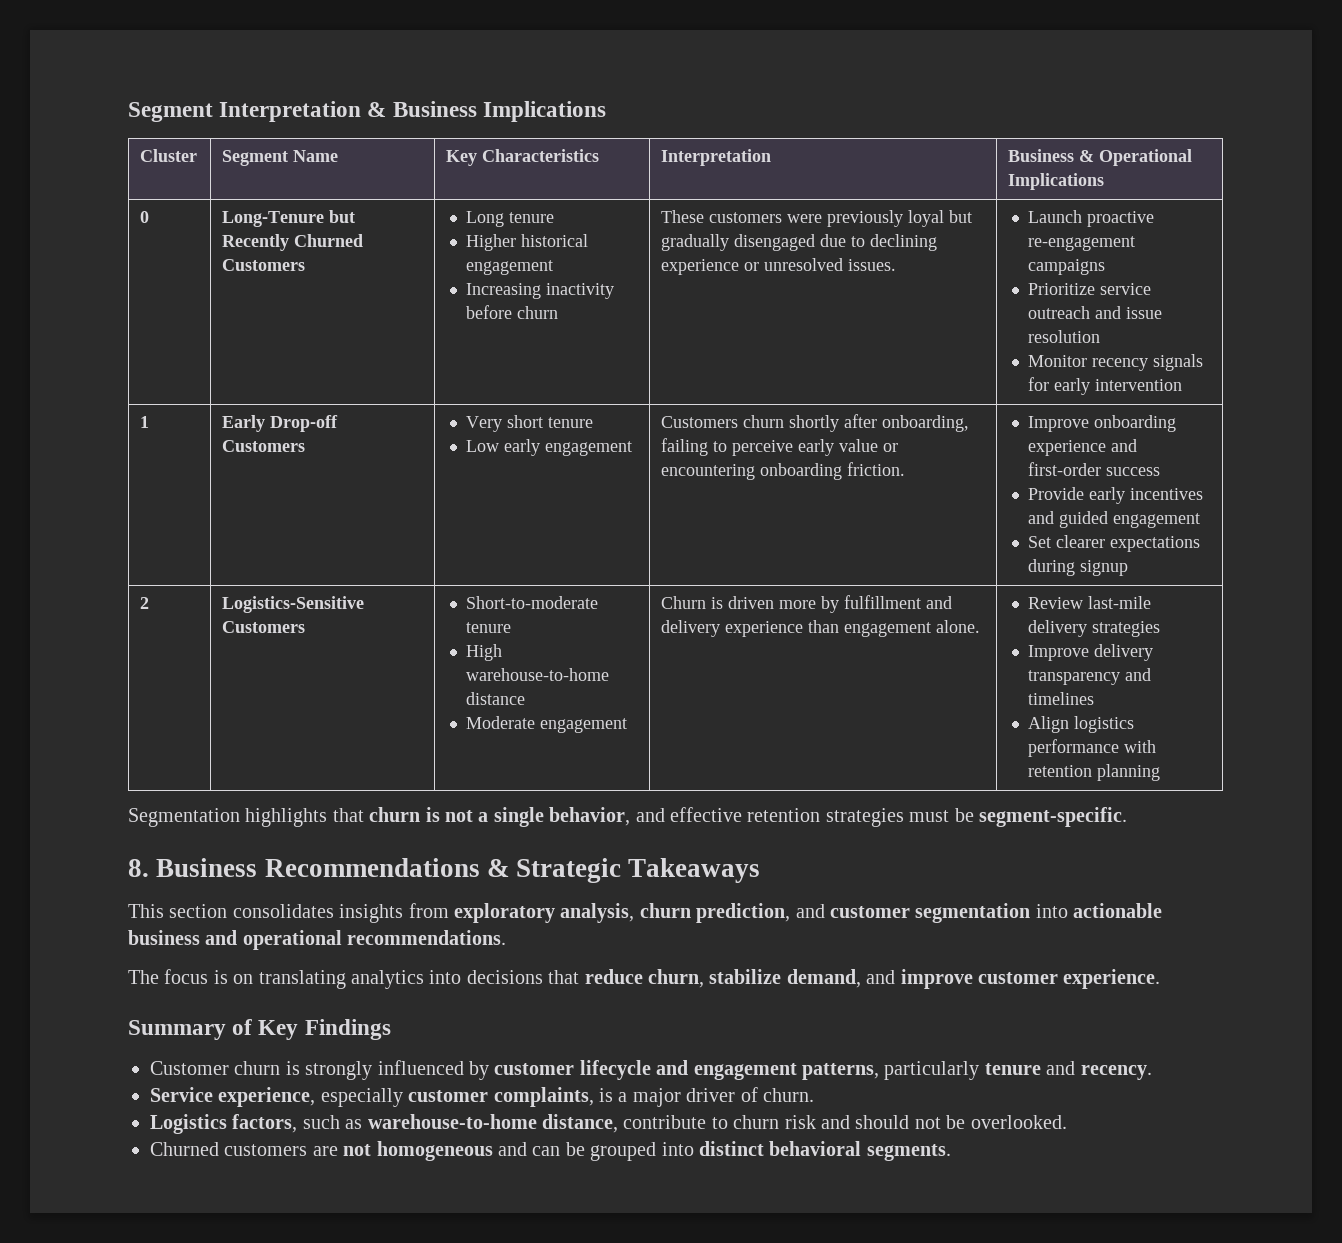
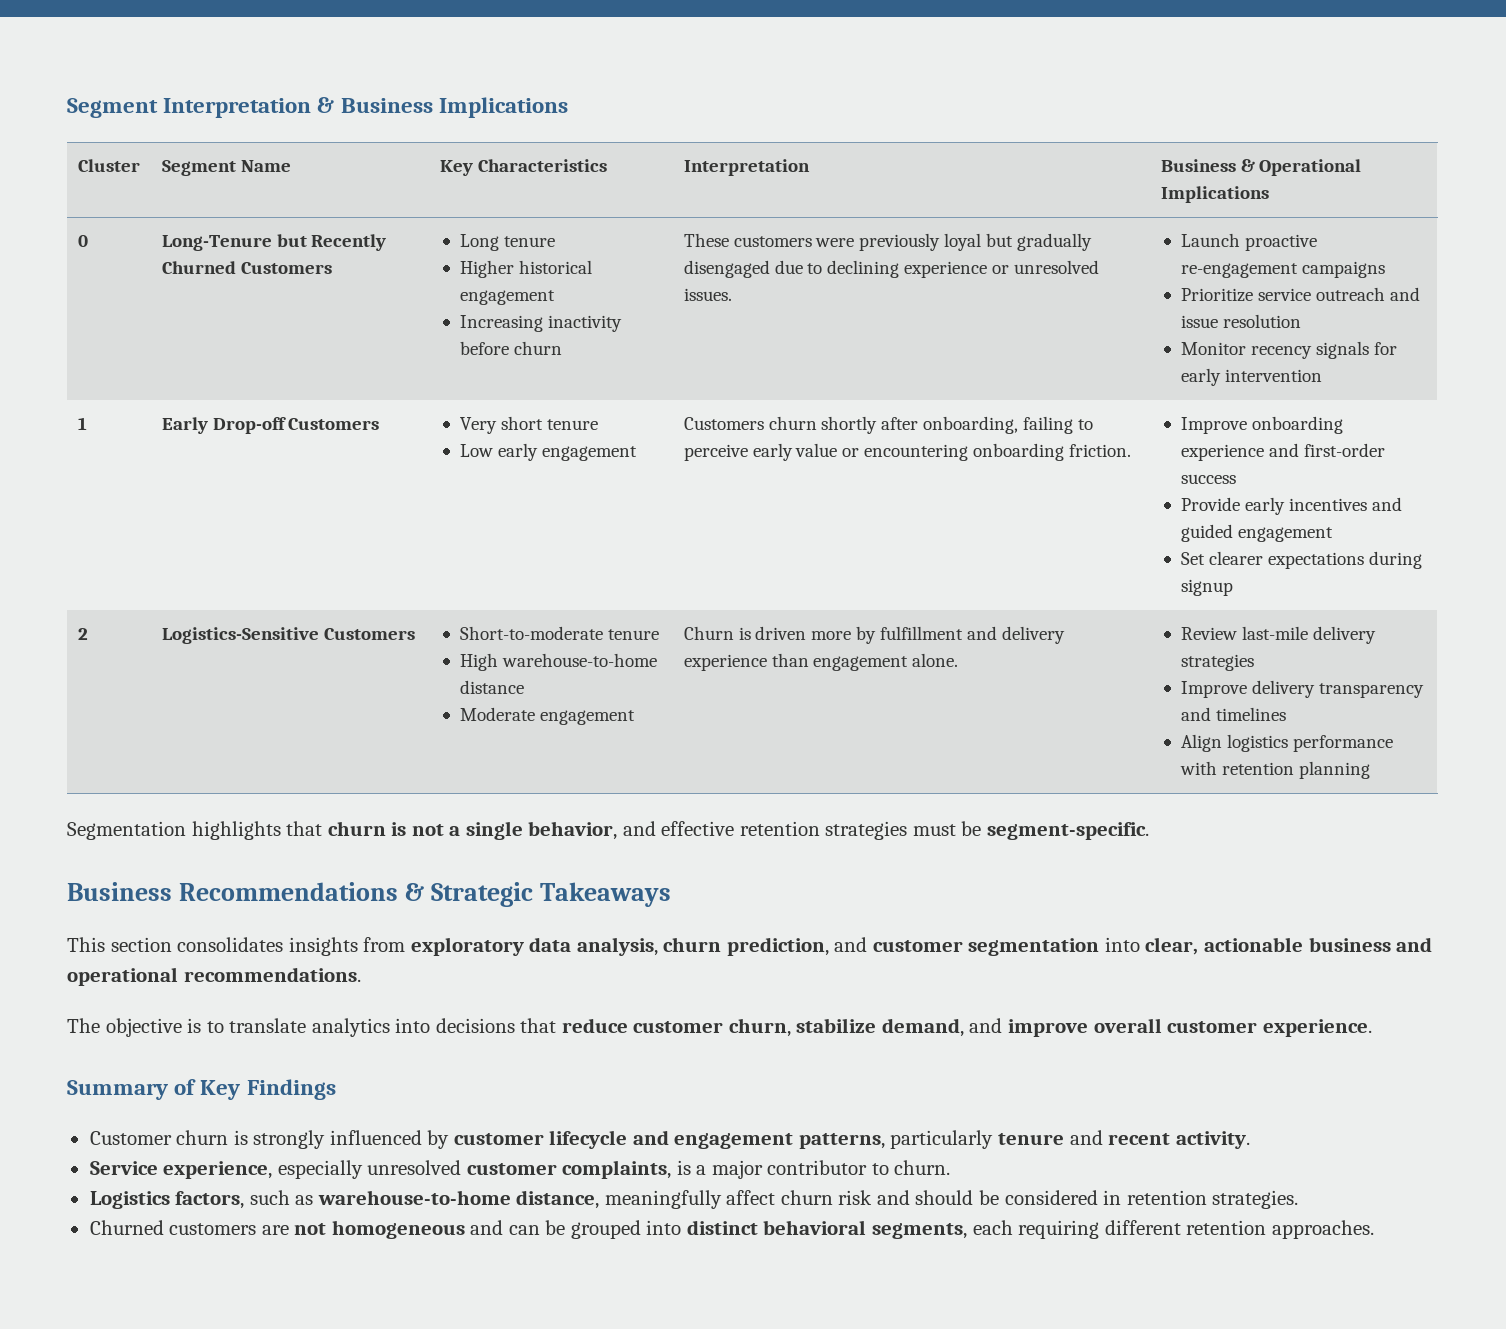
[128,859,149,877] 8. -> (1150, 831) none
(555, 913) none -> [529,937,572,952] data
(1068, 911) none -> [1145,937,1199,955] clear,
[164,969,346,989] focus is on translating -> [105,1018,307,1037] objective is to translate
(643, 976) none -> [633,1021,724,1033] customer
(973, 979) none -> [1093,1018,1162,1033] overall
[1080,1065,1152,1080] recency. -> [1108,1131,1250,1149] recent activity.
(403, 1097) none -> [367,1160,462,1175] unresolved
[686,1087,758,1102] driver of -> [767,1160,889,1175] contributor to
[623,1115,728,1129] contribute to -> [604,1190,776,1209] meaningfully affect
[914,1115,1067,1129] not be overlooked. -> [978,1190,1299,1209] be considered in retention strategies.
[866,1144,951,1161] segments. -> [871,1220,1374,1239] segments, each requiring different retention approaches.

